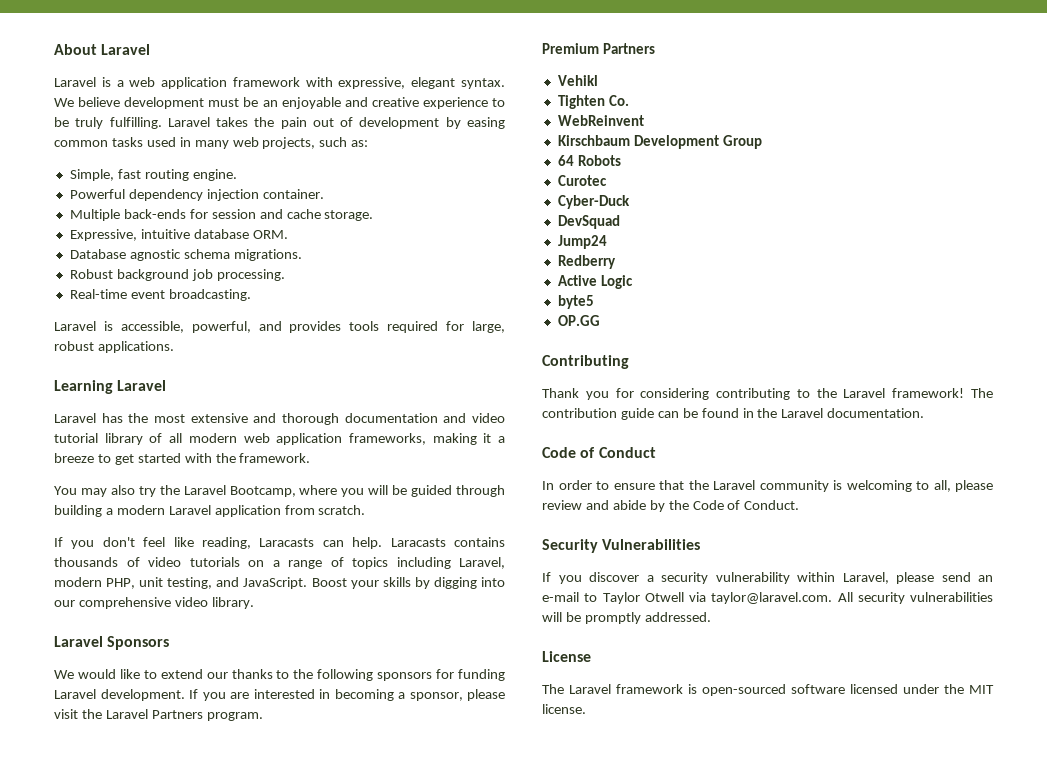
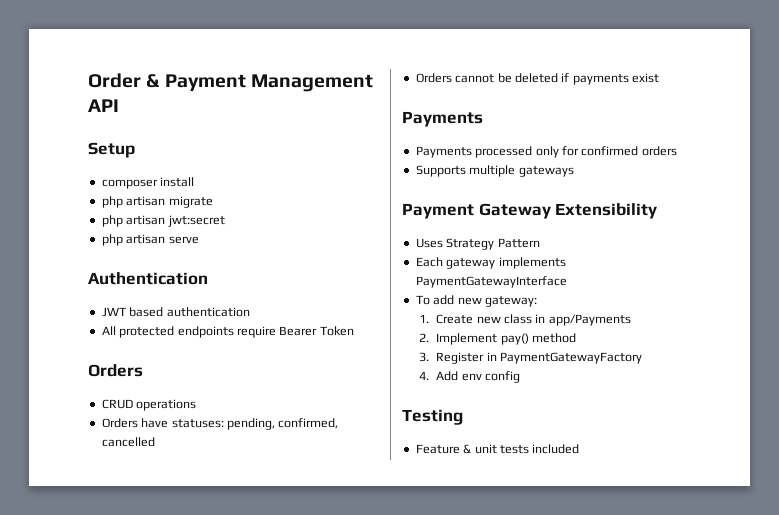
[54,44,151,55] [54,77,505,89] [54,97,506,109] [54,117,505,129] [54,137,369,149] [69,169,237,181] [69,189,324,201] [69,209,374,221] [69,229,288,241] [69,249,302,261] [69,269,285,281] [69,289,251,301] [54,321,506,333] [54,341,174,353] [54,380,167,394] [54,413,506,425] [54,433,505,445] [54,453,311,465] [54,485,506,497] [54,505,366,517] [54,537,505,549] [54,557,505,569] [54,577,505,589] [54,597,254,609] [54,636,170,650] [54,669,506,681] [54,689,505,701] [54,709,263,721] [542,43,656,54] [557,75,598,86] [557,95,629,109] [557,115,644,126] [557,135,762,149] [557,155,621,166] [557,175,607,186] [557,195,630,209] [557,215,620,229] [557,235,607,249] [557,255,616,269] [557,275,633,289] [557,295,594,309] [557,315,600,326] [542,355,629,369] [542,388,993,400] [542,408,925,420] [542,447,656,458] [542,480,993,492] [542,500,800,512] [542,539,701,553] [542,572,993,584] [542,592,993,604] [542,612,711,624] [542,651,591,662] [542,684,994,696] [542,704,586,714] About Laravel // Laravel is a web application framework with expressive, elegant syntax. We believe development must be an enjoyable and creative experience to be truly fulfilling. Laravel takes the pain out of development by easing common tasks used in many web projects, such as: // Simple, fast routing engine. // Powerful dependency injection container. // Multiple back-ends for session and cache storage. // Expressive, intuitive database ORM. // Database agnostic schema migrations. // Robust background job processing. // Real-time event broadcasting. // Laravel is accessible, powerful, and provides tools required for large, robust applications. // Learning Laravel // Laravel has the most extensive and thorough documentation and video tutorial library of all modern web application frameworks, making it a breeze to get started with the framework. // You may also try the Laravel Bootcamp, where you will be guided through building a modern Laravel application from scratch. // If you don't feel like reading, Laracasts can help. Laracasts contains thousands of video tutorials on a range of topics including Laravel, modern PHP, unit testing, and JavaScript. Boost your skills by digging into our comprehensive video library. // Laravel Sponsors // We would like to extend our thanks to the following sponsors for funding Laravel development. If you are interested in becoming a sponsor, please visit the Laravel Partners program. // Premium Partners // Vehikl // Tighten Co. // WebReinvent // Kirschbaum Development Group // 64 Robots // Curotec // Cyber-Duck // DevSquad // Jump24 // Redberry // Active Logic // byte5 // OP.GG // Contributing // Thank you for considering contributing to the Laravel framework! The contribution guide can be found in the Laravel documentation. // Code of Conduct // In order to ensure that the Laravel community is welcoming to all, please review and abide by the Code of Conduct. // Security Vulnerabilities // If you discover a security vulnerability within Laravel, please send an e-mail to Taylor Otwell via taylor@laravel.com. All security vulnerabilities will be promptly addressed. // License // The Laravel framework is open-sourced software licensed under the MIT license. -> [88,73,373,92] [88,99,119,112] [88,142,135,158] [101,177,195,189] [101,196,213,208] [101,215,225,227] [101,234,199,246] [88,272,208,285] [101,307,250,317] [101,326,354,338] [88,364,143,377] [101,399,197,411] [101,418,339,430] [101,437,155,447] [415,73,659,85] [402,111,483,127] [415,146,677,158] [415,165,574,177] [402,203,658,219] [415,238,540,250] [415,257,566,269] [415,276,567,288] [415,295,537,307] [419,314,631,326] [419,333,576,345] [419,352,642,364] [419,371,520,383] [402,409,463,425] [415,444,580,454] Order & Payment Management API // Setup // composer install // php artisan migrate // php artisan jwt:secret // php artisan serve // Authentication // JWT based authentication // All protected endpoints require Bearer Token // Orders // CRUD operations // Orders have statuses: pending, confirmed, cancelled // Orders cannot be deleted if payments exist // Payments // Payments processed only for confirmed orders // Supports multiple gateways // Payment Gateway Extensibility // Uses Strategy Pattern // Each gateway implements PaymentGatewayInterface // To add new gateway: // 1. Create new class in app/Payments // 2. Implement pay() method // 3. Register in PaymentGatewayFactory // 4. Add env config // Testing // Feature & unit tests included

